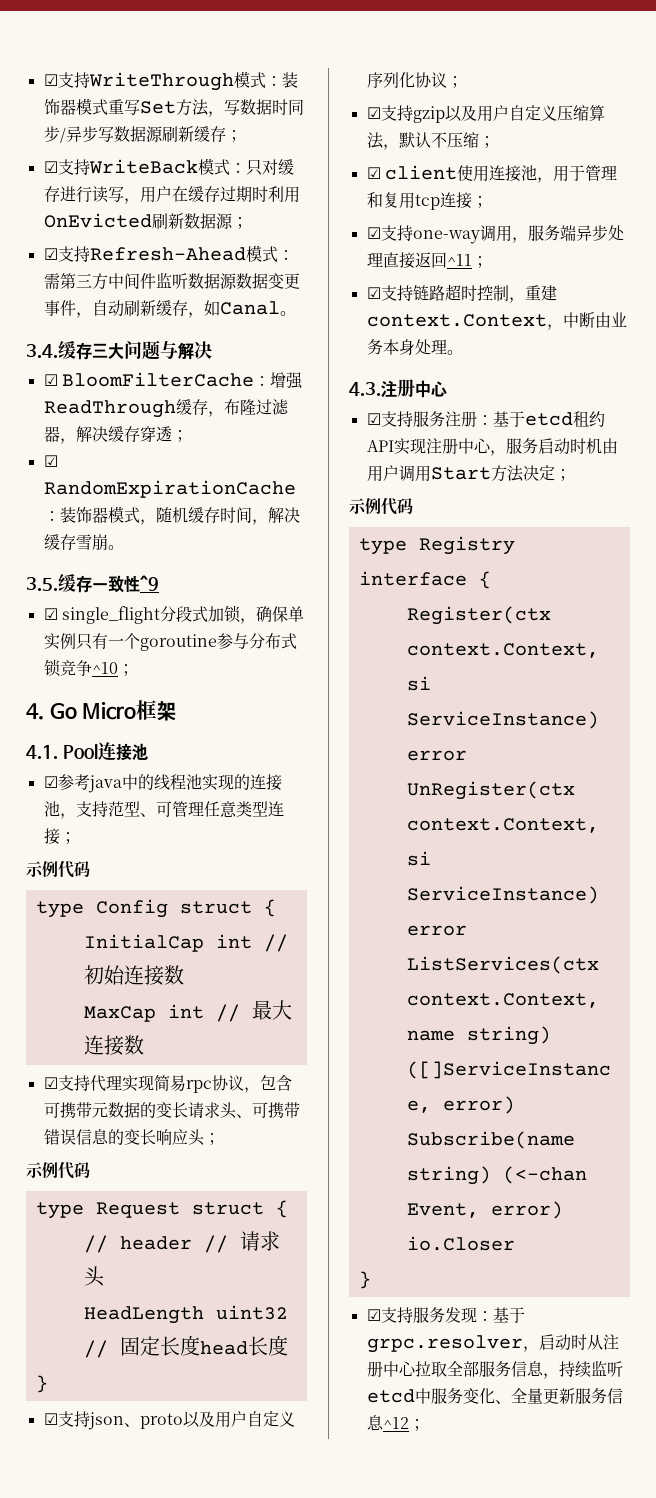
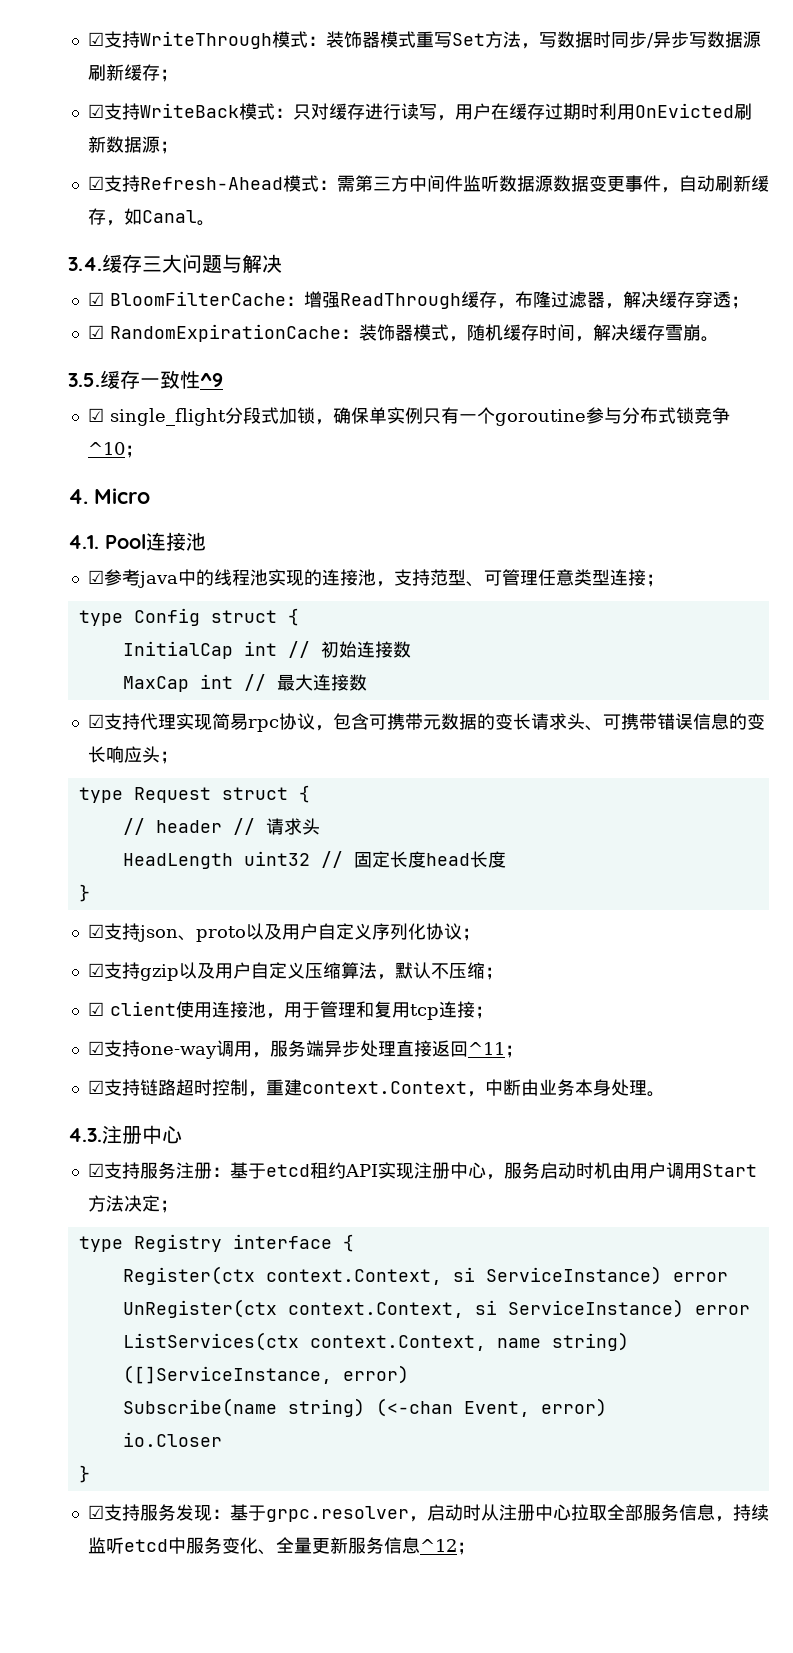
[49,703,77,719] Go -> (88, 496) none
[136,700,177,721] 框架 -> (150, 496) none
[26,860,90,878] // 示例代码 -> (664, 580) none
[26,1161,90,1179] // 示例代码 -> (178, 757) none
[349,497,413,515] // 示例代码 -> (178, 1206) none

